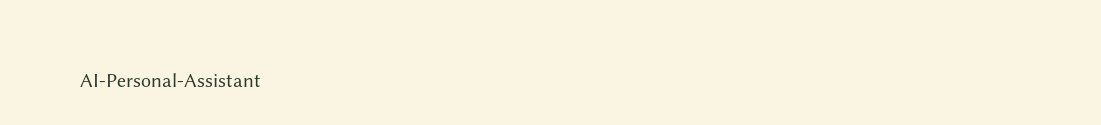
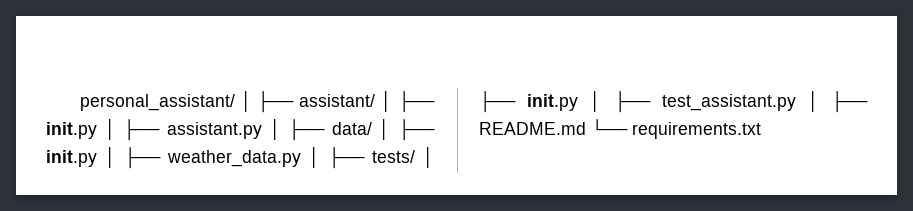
[80,73,261,87] AI-Personal-Assistant -> [79,91,435,113] [46,119,435,141] [46,147,434,169] [479,91,868,113] [479,119,761,139] personal_assistant/ │ ├── assistant/ │ ├── init.py │ ├── assistant.py │ ├── data/ │ ├── init.py │ ├── weather_data.py │ ├── tests/ │ ├── init.py │ ├── test_assistant.py │ ├── README.md └── requirements.txt

